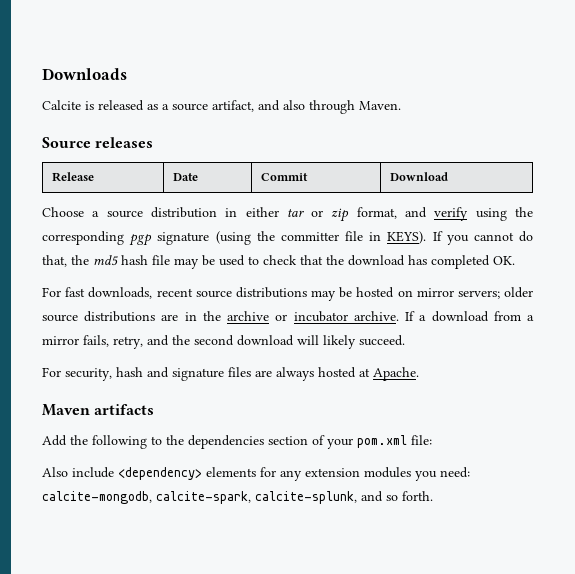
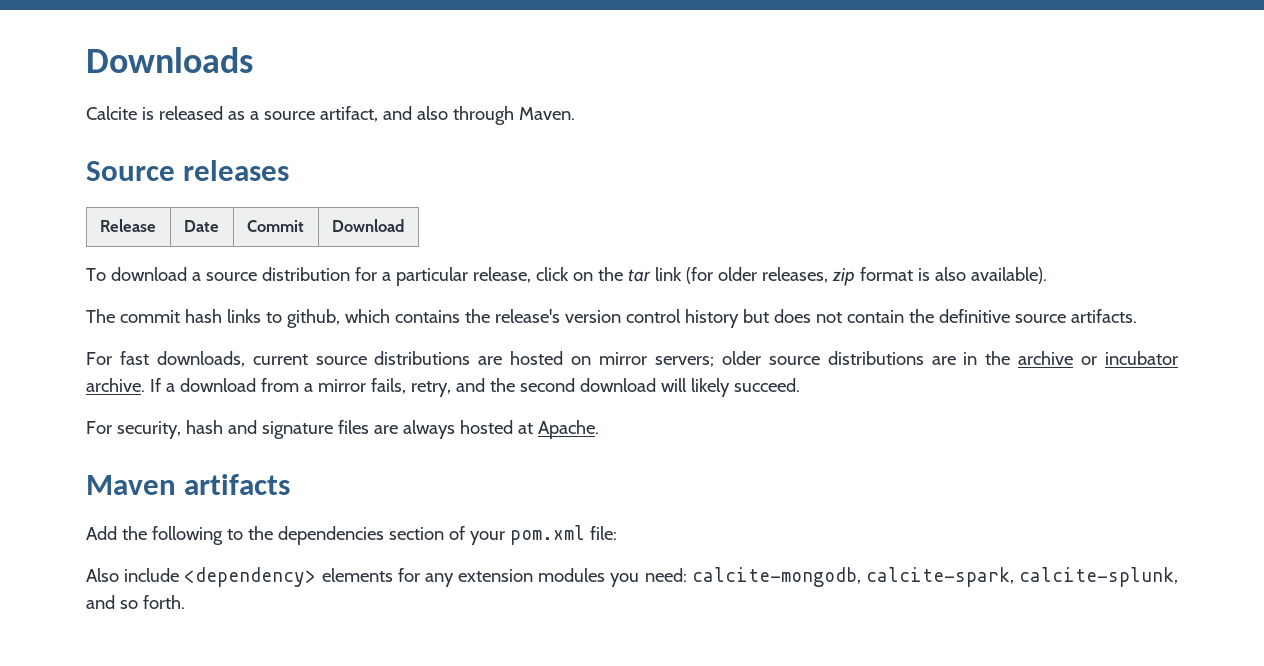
[42,207,84,217] Choose -> [86,267,187,281] To download
[225,207,534,222] [42,231,534,246] [42,255,515,269] in either tar or zip format, and verify using the corresponding pgp signature (using the committer file in KEYS). If you cannot do that, the md5 hash file may be used to check that the download has completed OK. -> [354,267,1047,286] [86,309,1137,328] for a particular release, click on the tar link (for older releases, zip format is also available). // The commit hash links to github, which contains the release's version control history but does not contain the definitive source artifacts.
[156,287,353,301] recent source distributions may be -> [252,351,503,365] current source distributions are

